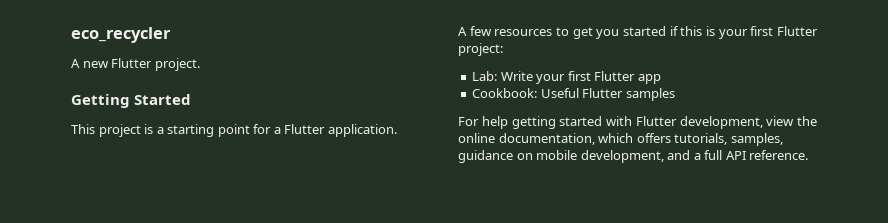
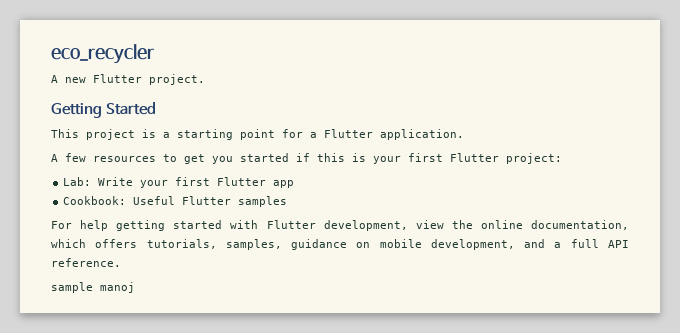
(809, 155) none -> [51,282,135,293] // sample manoj

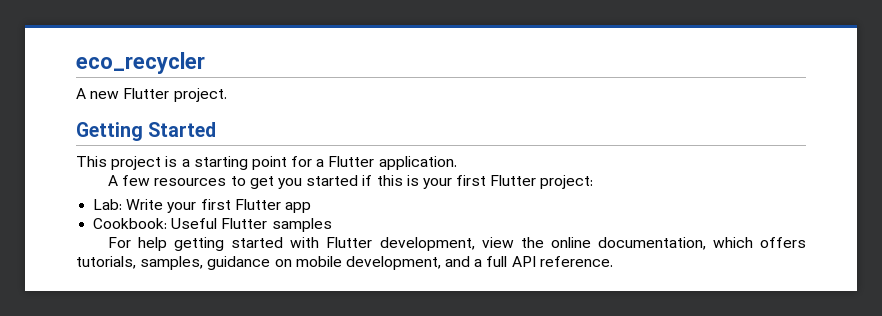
[51,282,135,293] // sample manoj -> (613, 261) none

